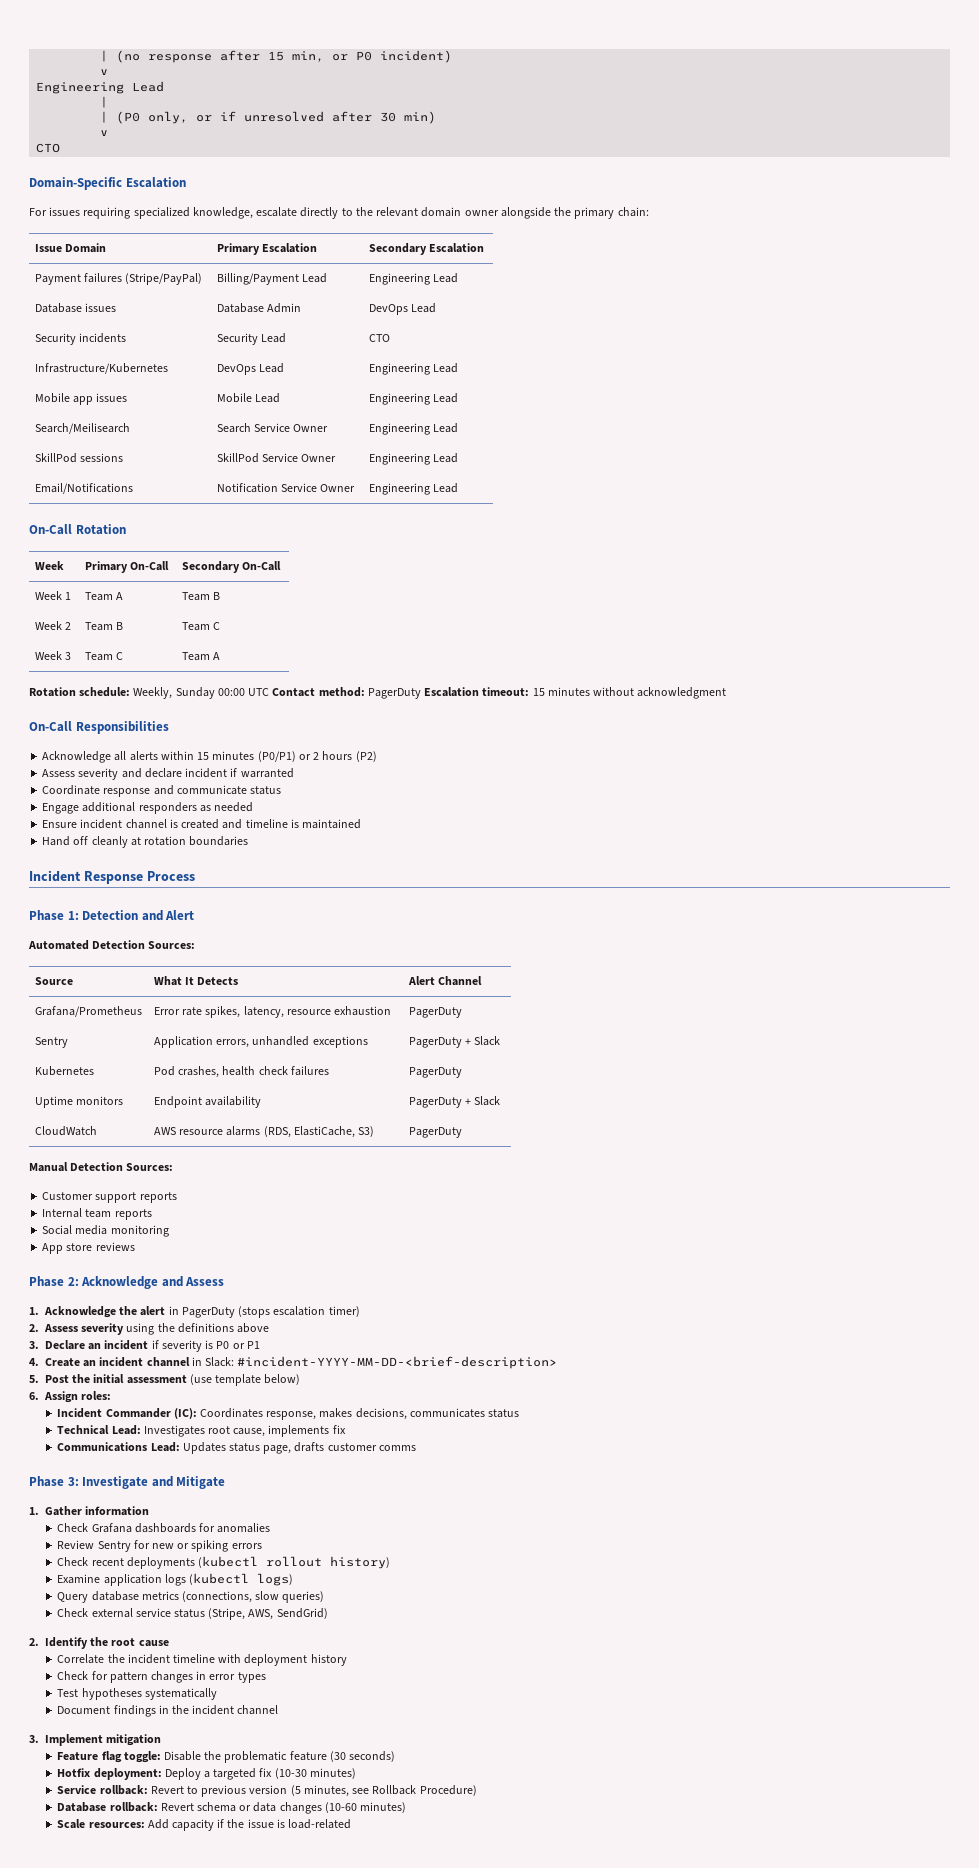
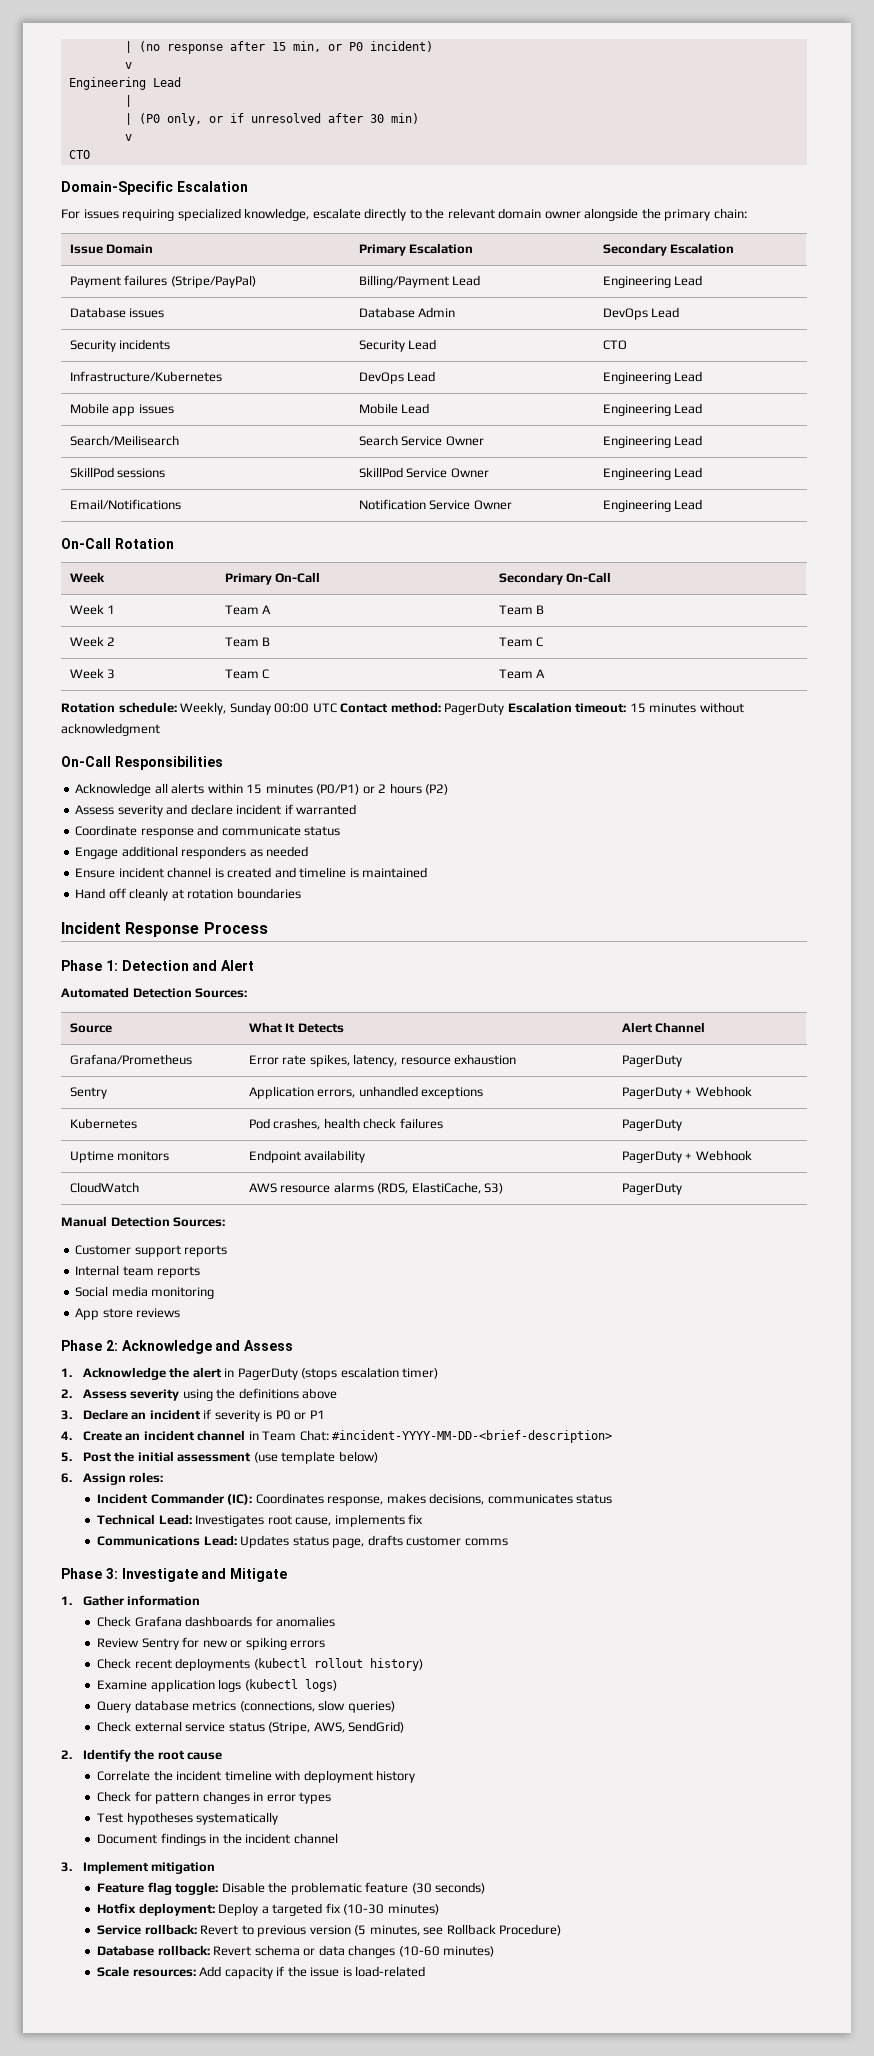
[474,1036,501,1046] Slack -> [695,1086,752,1097] Webhook
[474,1096,501,1106] Slack -> [695,1150,752,1161] Webhook
[205,1357,235,1367] Slack: -> [262,1430,329,1441] Team Chat:

